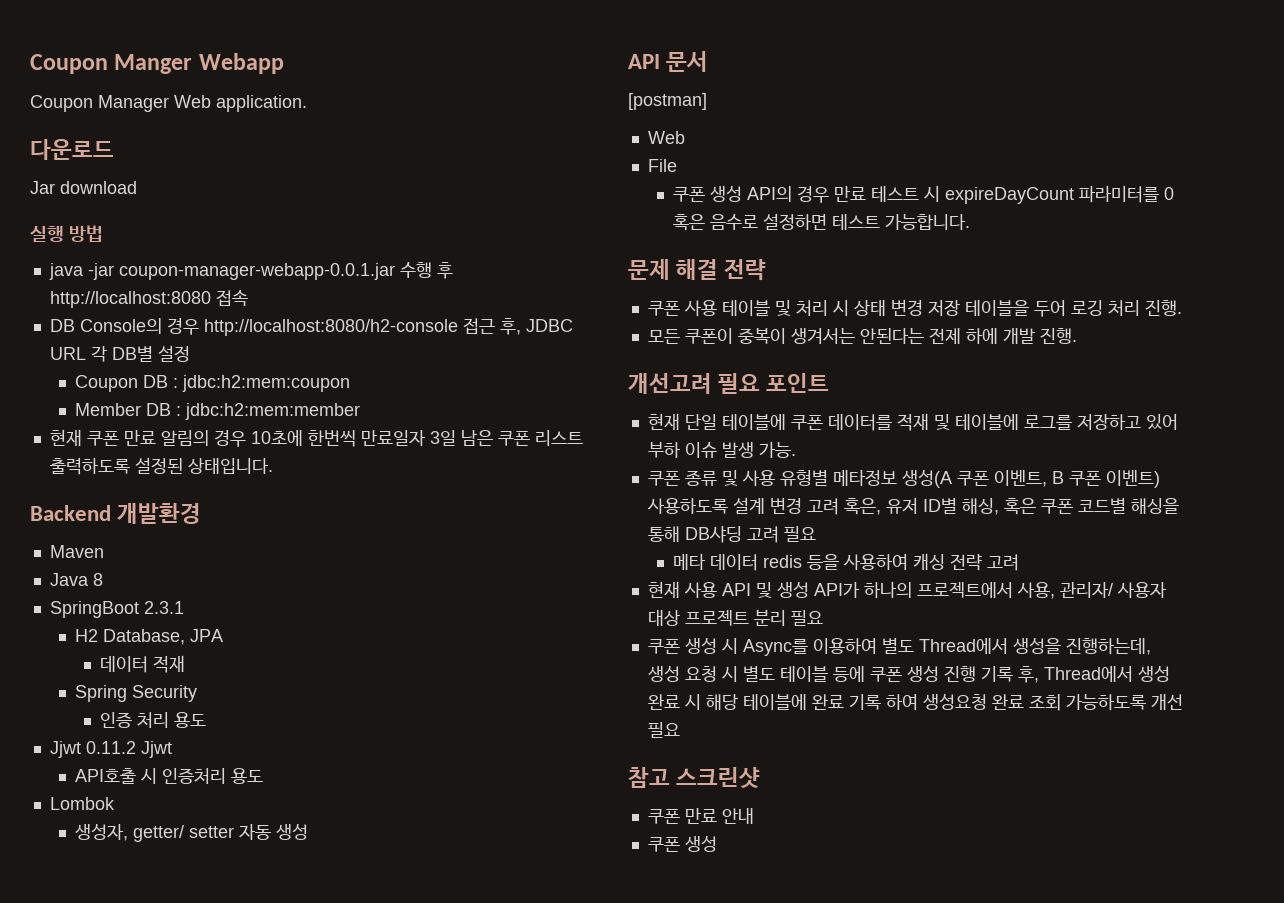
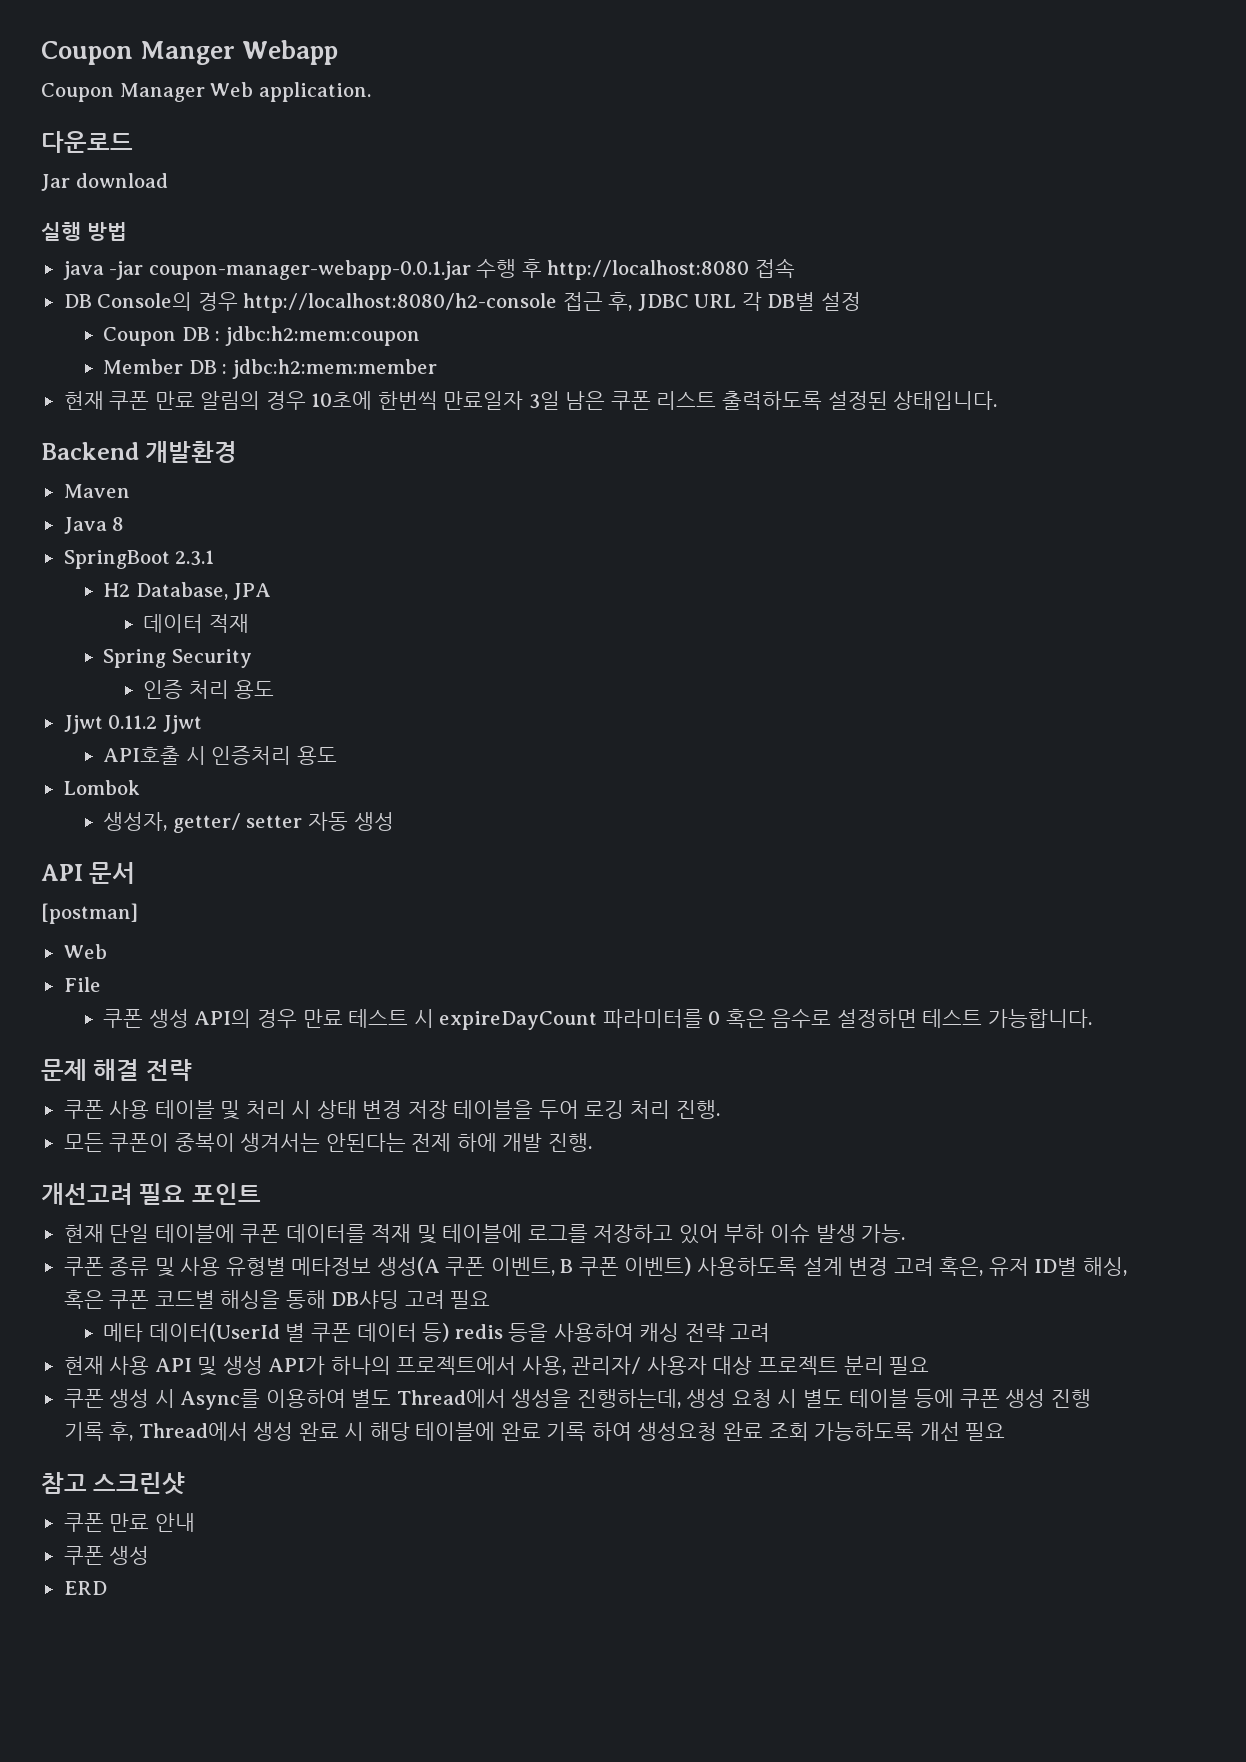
[709,554,758,571] 데이터 -> [148,1323,450,1342] 데이터(UserId 별 쿠폰 데이터 등)
(717, 844) none -> [63,1581,107,1595] // ERD

